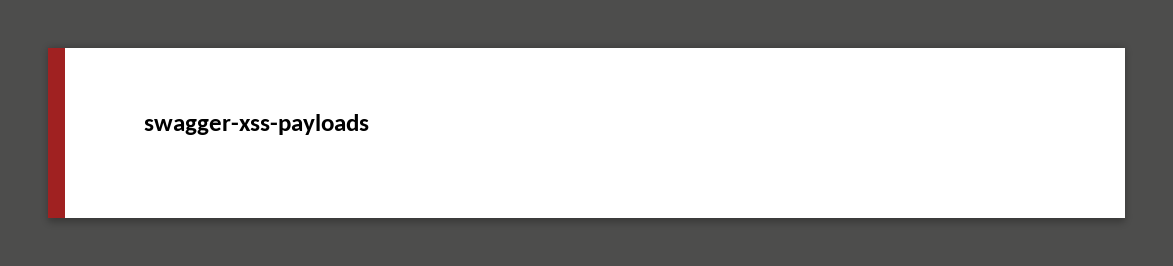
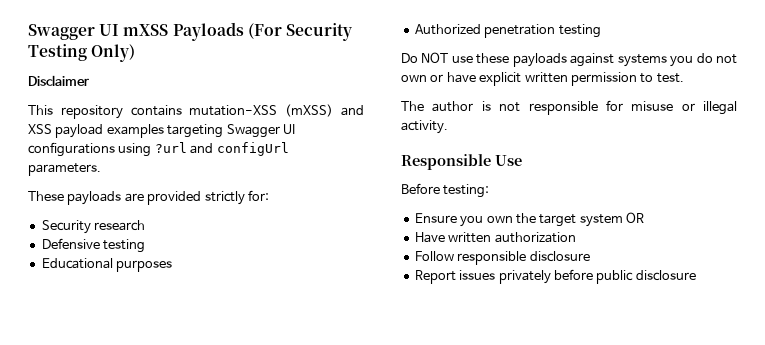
[144,114,369,135] swagger-xss-payloads -> [28,22,352,41] [28,44,136,62] [28,75,89,86] [28,104,364,119] [28,124,295,138] [28,142,289,157] [28,163,101,176] [28,190,269,205] [41,220,146,234] [41,238,146,253] [41,258,173,272] [414,24,601,38] [401,52,737,67] [401,72,684,86] [401,100,737,115] [401,120,448,134] [401,154,522,170] [401,183,490,198] [414,212,644,227] [414,232,576,243] [414,251,590,265] [414,269,696,284] Swagger UI mXSS Payloads (For Security Testing Only) // Disclaimer // This repository contains mutation-XSS (mXSS) and XSS payload examples targeting Swagger UI configurations using ?url and configUrl parameters. // These payloads are provided strictly for: // Security research // Defensive testing // Educational purposes // Authorized penetration testing // Do NOT use these payloads against systems you do not own or have explicit written permission to test. // The author is not responsible for misuse or illegal activity. // Responsible Use // Before testing: // Ensure you own the target system OR // Have written authorization // Follow responsible disclosure // Report issues privately before public disclosure

